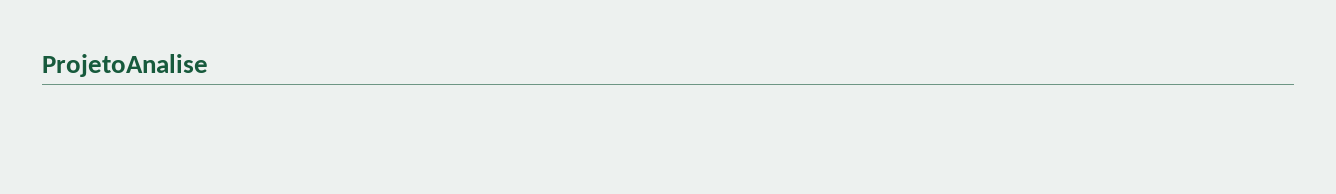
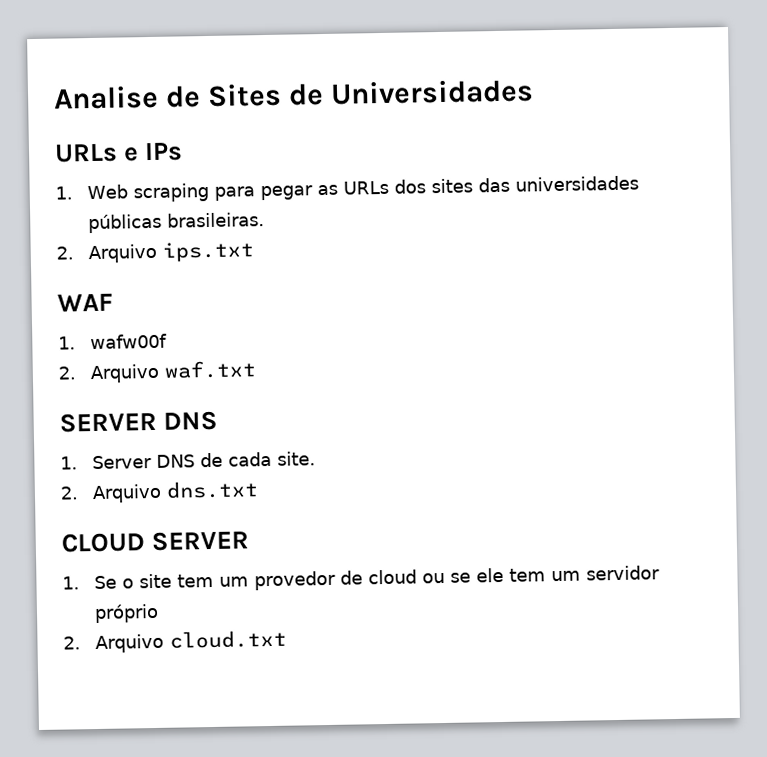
[42,54,208,77] ProjetoAnalise -> [53,79,534,110] [54,142,184,163] [55,175,639,203] [87,212,265,234] [56,241,254,264] [57,293,113,312] [58,333,167,350] [58,360,256,384] [59,410,219,433] [60,451,316,470] [60,480,259,504] [61,530,250,553] [62,565,660,591] [93,603,159,624] [63,629,287,654] Analise de Sites de Universidades // URLs e IPs // 1. Web scraping para pegar as URLs dos sites das universidades públicas brasileiras. // 2. Arquivo ips.txt // WAF // 1. wafw00f // 2. Arquivo waf.txt // SERVER DNS // 1. Server DNS de cada site. // 2. Arquivo dns.txt // CLOUD SERVER // 1. Se o site tem um provedor de cloud ou se ele tem um servidor próprio // 2. Arquivo cloud.txt

